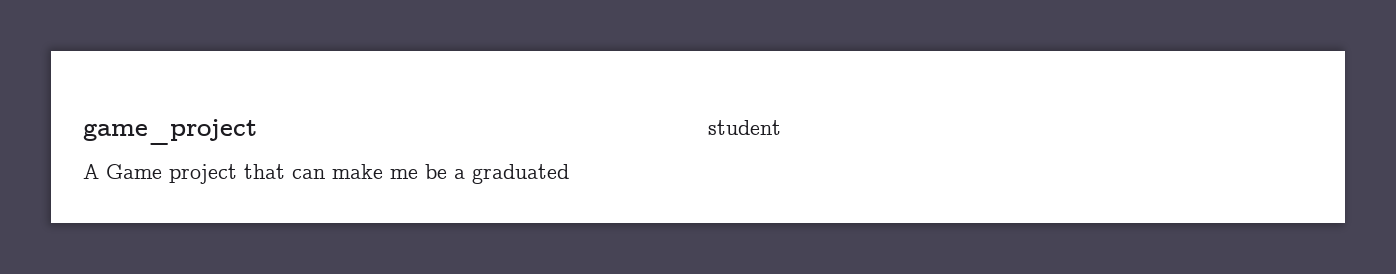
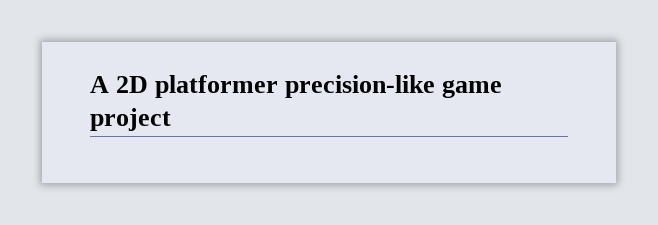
[83,119,257,145] [83,164,569,184] [708,120,781,135] game_project // A Game project that can make me be a graduated student -> [90,75,503,98] [90,108,171,131] A 2D platformer precision-like game project

